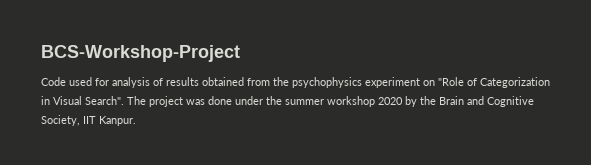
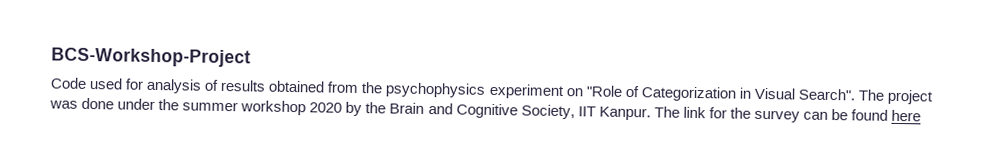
(136, 121) none -> [653,106,922,123] The link for the survey can be found here

